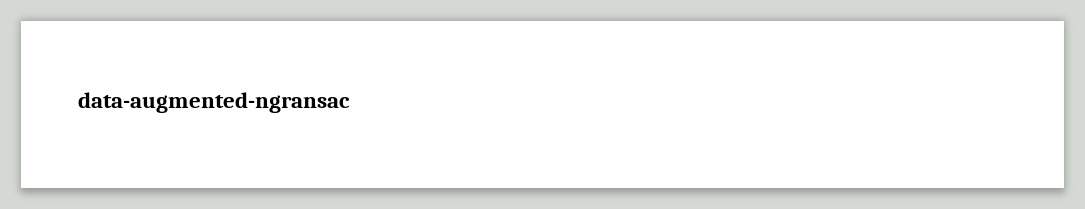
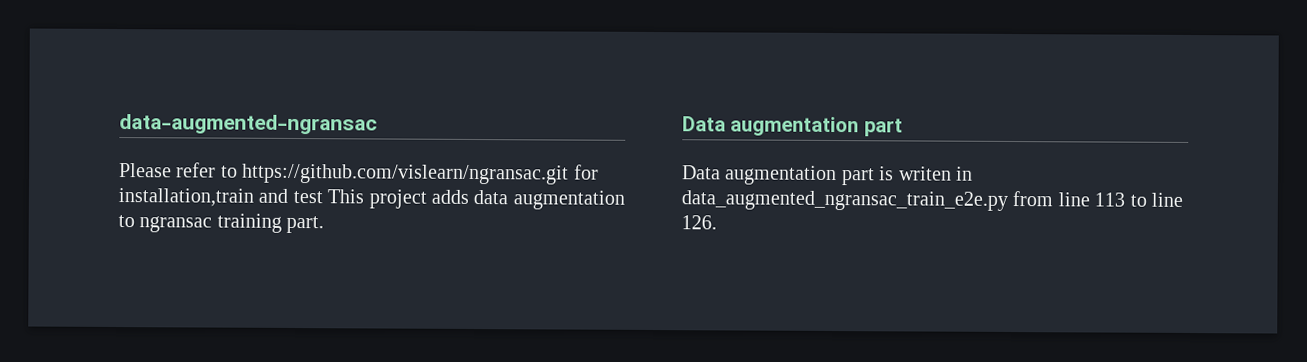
(350, 102) none -> [119,162,599,185] [118,188,625,210] [118,213,325,234] [682,116,903,137] [682,165,973,186] [681,190,1183,211] [681,215,717,230] // Please refer to https://github.com/vislearn/ngransac.git for installation,train and test This project adds data augmentation to ngransac training part. // Data augmentation part // Data augmentation part is writen in data_augmented_ngransac_train_e2e.py from line 113 to line 126.

